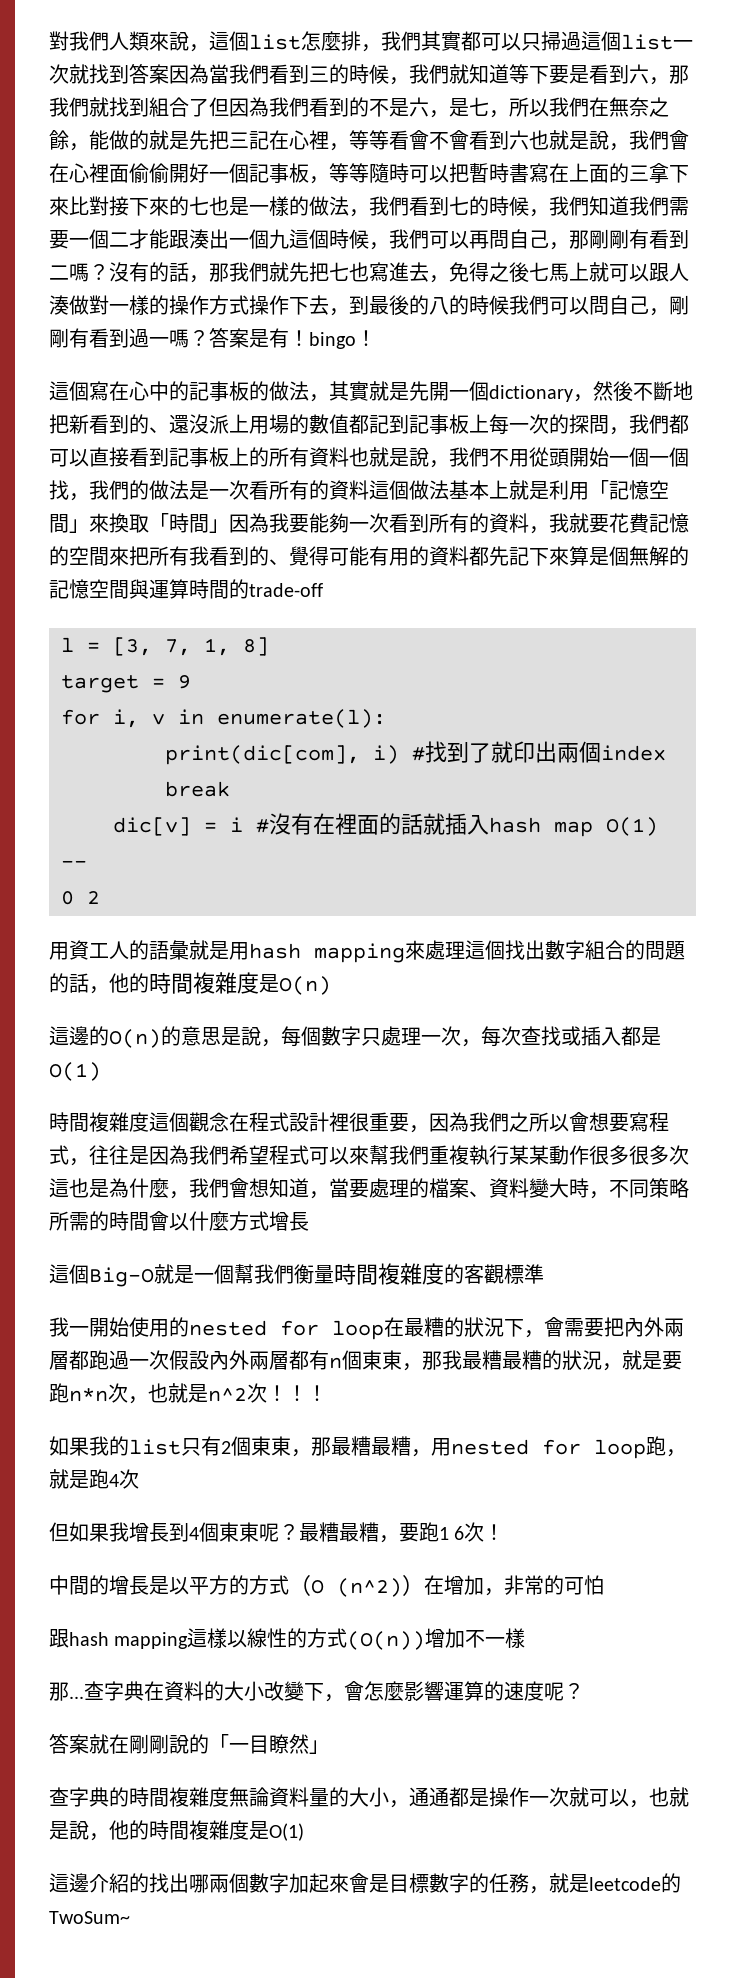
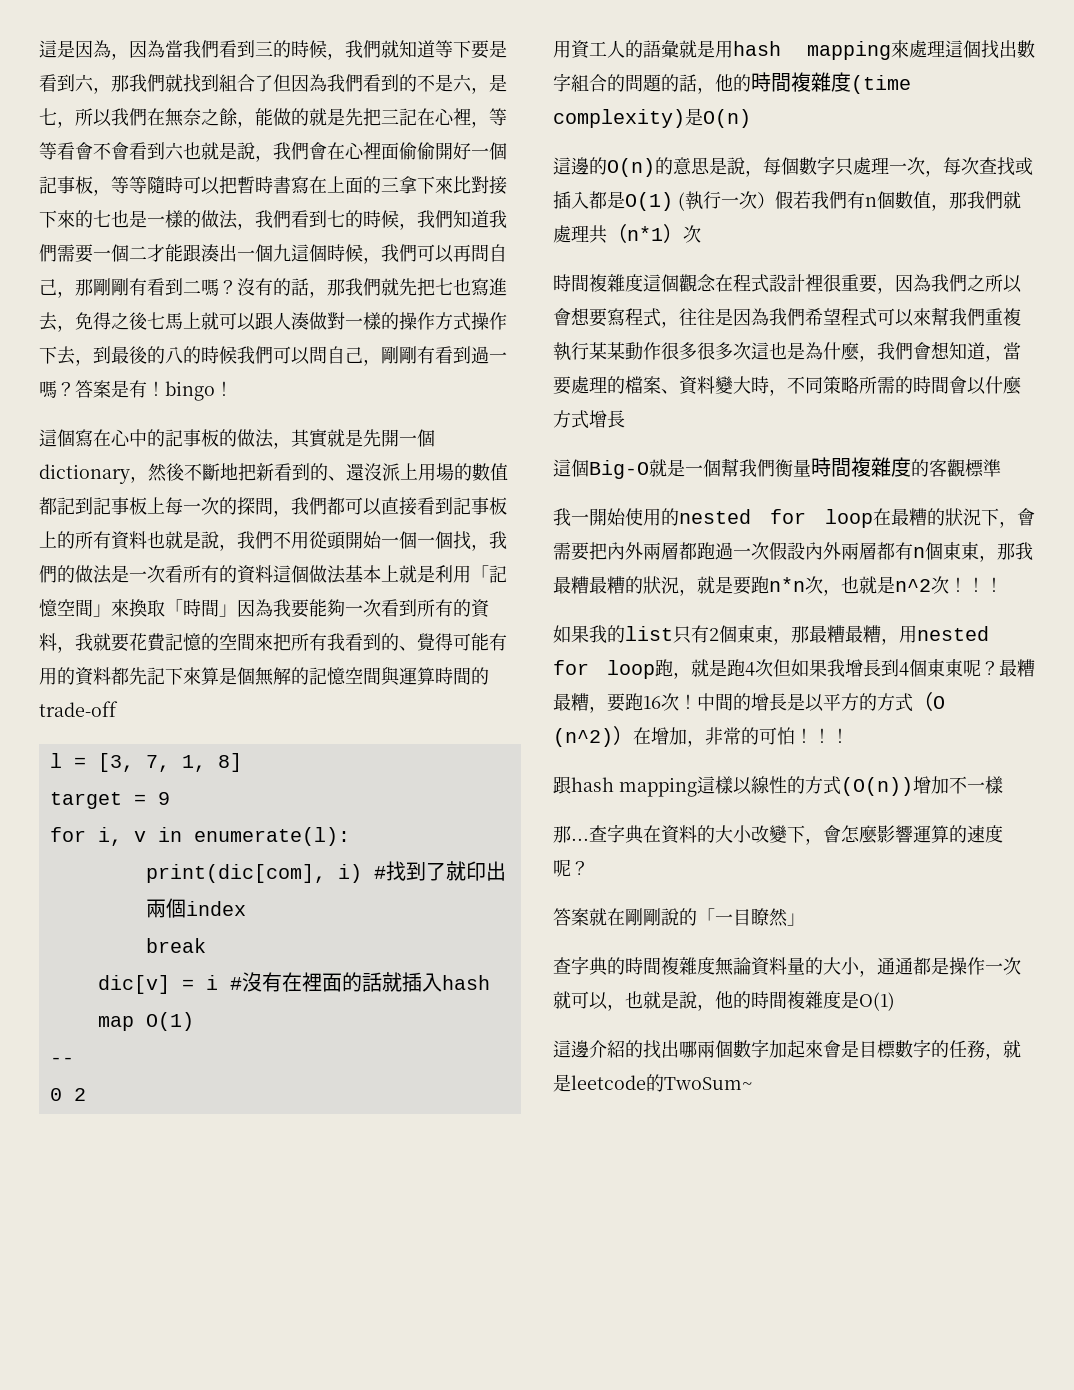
[49,31,693,52] [49,64,169,84] 對我們人類來說，這個list怎麼排，我們其實都可以只掃過這個list一次就找到答案 -> [39,40,129,60] 這是因為，
(259, 983) none -> [851,75,911,94] [553,109,685,128] (time complexity)
(101, 1071) none -> [678,191,1021,211] [553,223,701,244] (執行一次）假若我們有n個數值，那我們就處理共（n*1）次
(139, 1479) // -> (773, 668) none
[439,1522,505,1542] 1 6次！ // -> [643,693,697,711] 16次！
(604, 1585) none -> [795,728,849,743] ！！！

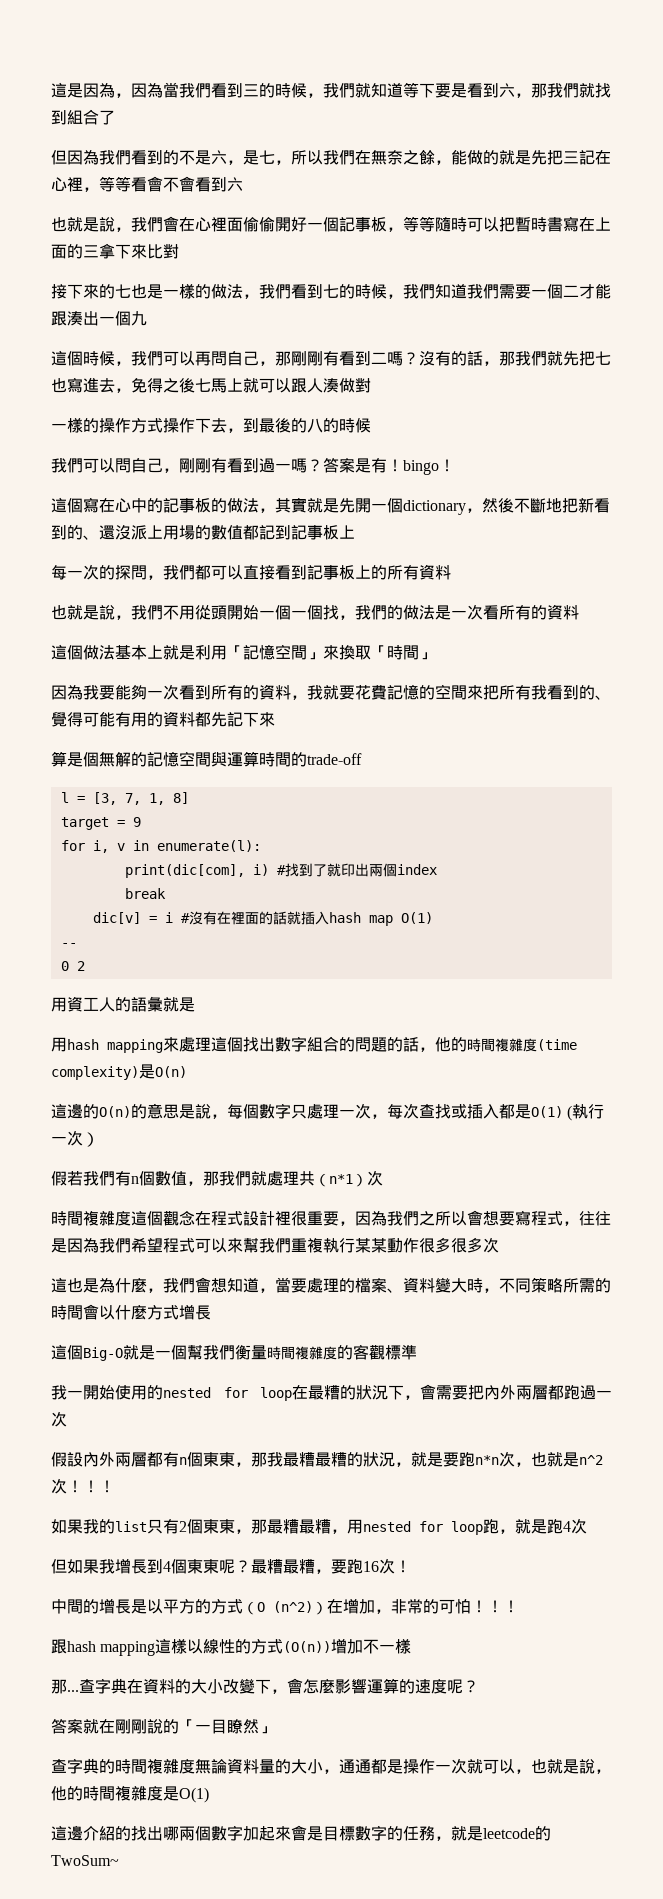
(273, 83) none -> (115, 117) //
(184, 151) none -> (243, 184) //
(489, 185) none -> (179, 251) //
(291, 253) none -> (147, 318) //
(345, 321) none -> (371, 385) //
(237, 355) none -> (371, 425) //
(165, 505) none -> (355, 532) //
(147, 540) none -> (451, 572) //
(273, 574) none -> (579, 612) //
(237, 610) none -> (435, 656) //
(201, 676) none -> (275, 719) //
(715, 49) none -> (195, 1004) //
(775, 200) none -> (99, 1139) //
(751, 351) none -> (499, 1245) //
(769, 551) none -> (67, 1419) //
(773, 668) none -> (587, 1526) //
(697, 701) none -> (411, 1566) //

